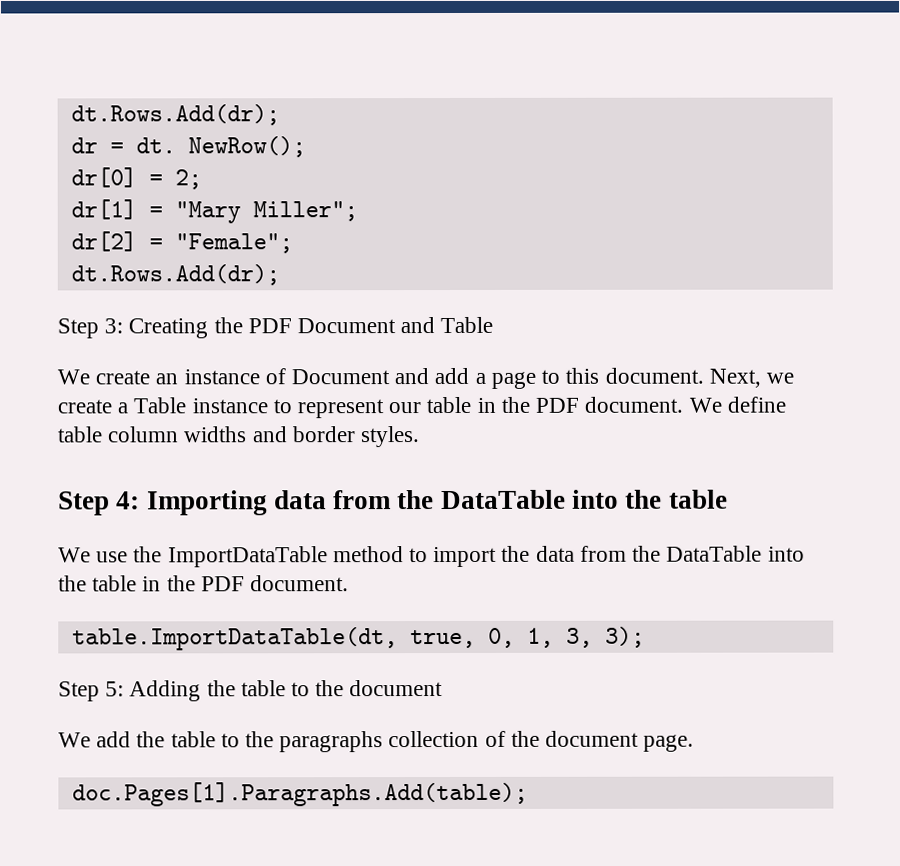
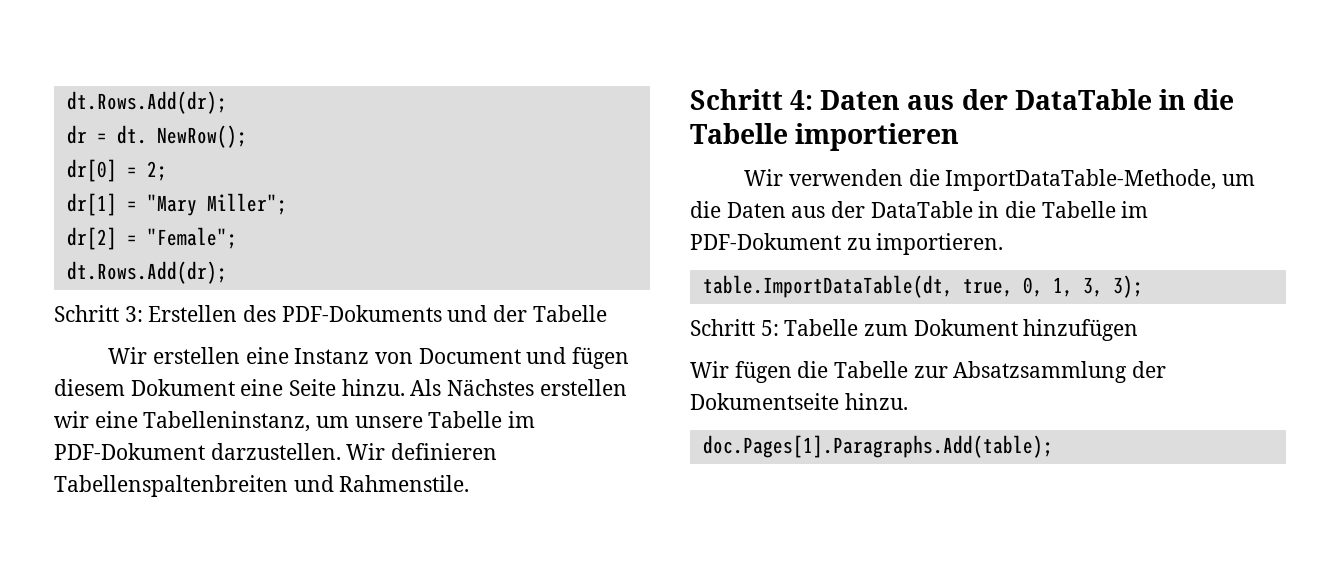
[57,316,494,339] [57,367,794,389] [57,396,786,419] [57,426,421,448] [58,489,728,516] [58,545,805,568] [58,575,350,592] Step 3: Creating the PDF Document and Table // We create an instance of Document and add a page to this document. Next, we create a Table instance to represent our table in the PDF document. We define table column widths and border styles. // Step 4: Importing data from the DataTable into the table // We use the ImportDataTable method to import the data from the DataTable into the table in the PDF document. -> [54,305,607,322] [108,347,630,369] [54,379,627,396] [54,411,536,432] [54,443,498,460] [54,475,470,497] [690,89,1235,110] [690,123,960,151] [744,169,1256,191] [690,201,1149,218] [690,233,1004,255] Schritt 3: Erstellen des PDF-Dokuments und der Tabelle // Wir erstellen eine Instanz von Document und fügen diesem Dokument eine Seite hinzu. Als Nächstes erstellen wir eine Tabelleninstanz, um unsere Tabelle im PDF-Dokument darzustellen. Wir definieren Tabellenspaltenbreiten und Rahmenstile. // Schritt 4: Daten aus der DataTable in die Tabelle importieren // Wir verwenden die ImportDataTable-Methode, um die Daten aus der DataTable in die Tabelle im PDF-Dokument zu importieren.
[58,680,444,702] [58,730,695,753] Step 5: Adding the table to the document // We add the table to the paragraphs collection of the document page. -> [690,319,1139,341] [690,361,1167,383] [690,393,908,410] Schritt 5: Tabelle zum Dokument hinzufügen // Wir fügen die Tabelle zur Absatzsammlung der Dokumentseite hinzu.

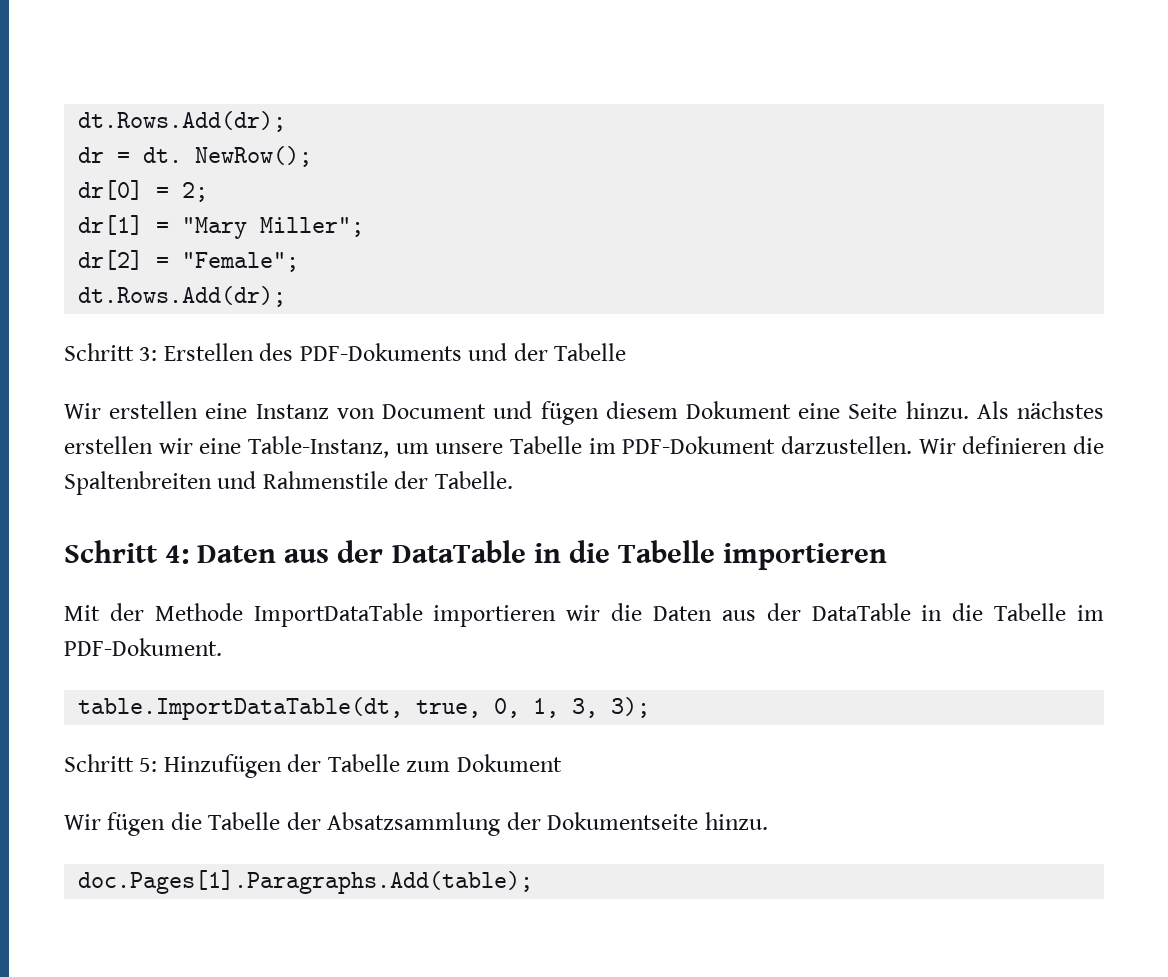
[447,379,535,396] Nächstes -> [1016,401,1104,419] nächstes
[143,411,311,432] Tabelleninstanz, -> [248,436,389,458] Table-Instanz,
[54,475,470,497] Tabellenspaltenbreiten und Rahmenstile. -> [1072,436,1104,454] [64,471,513,495] die Spaltenbreiten und Rahmenstile der Tabelle.
[744,169,1256,191] Wir verwenden die ImportDataTable-Methode, um -> [64,603,601,627] Mit der Methode ImportDataTable importieren wir
[690,233,1004,255] PDF-Dokument zu importieren. -> [64,638,222,656] PDF-Dokument.
(779, 328) none -> [163,754,322,778] Hinzufügen der
[1023,319,1139,341] hinzufügen -> (562, 763) none
[913,366,948,378] zur -> [286,812,321,830] der

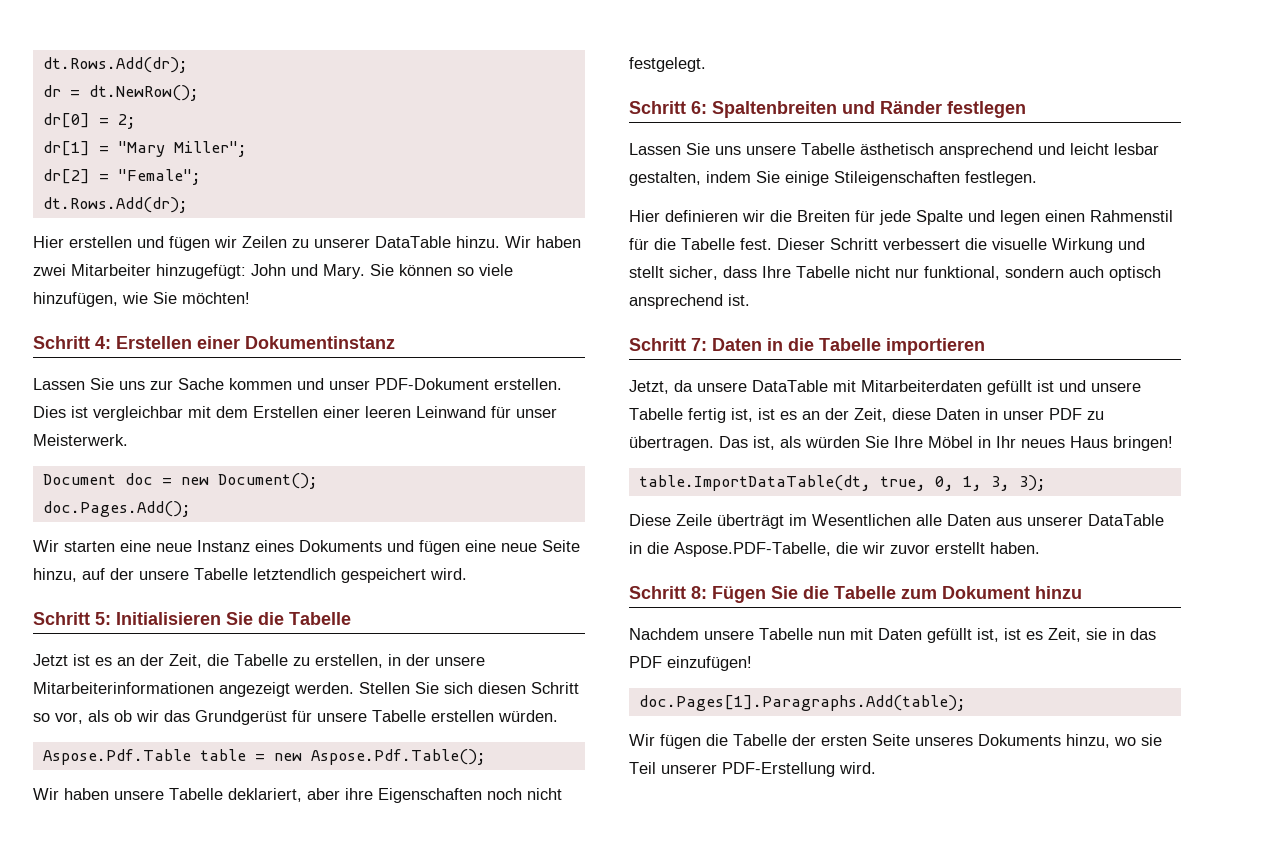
[143,146,313,167] dt. NewRow(); -> [88,85,199,101] dt.NewRow();
[64,343,627,361] [64,401,1104,425] [64,436,1104,458] [64,471,513,495] [64,540,887,570] [64,603,1105,627] [64,638,222,656] Schritt 3: Erstellen des PDF-Dokuments und der Tabelle // Wir erstellen eine Instanz von Document und fügen diesem Dokument eine Seite hinzu. Als nächstes erstellen wir eine Table-Instanz, um unsere Tabelle im PDF-Dokument darzustellen. Wir definieren die Spaltenbreiten und Rahmenstile der Tabelle. // Schritt 4: Daten aus der DataTable in die Tabelle importieren // Mit der Methode ImportDataTable importieren wir die Daten aus der DataTable in die Tabelle im PDF-Dokument. -> [33,236,581,251] [33,264,513,279] [33,292,250,307] [33,336,395,349] [33,378,562,390] [33,406,557,421] [33,434,128,446] [42,473,318,489] [42,501,191,517] [33,540,580,555] [33,568,467,583] [33,612,351,625] [33,654,485,668] [33,682,579,697] [33,710,558,725] [42,749,486,765] [33,788,562,803] [629,57,706,72] [629,101,1026,118] [629,143,1159,158] [629,171,1037,186] [629,210,1173,225] [629,238,1145,253] [629,266,1161,281] [629,294,750,309] [629,338,985,355] [629,380,1141,395] [629,408,1104,423] [629,436,1173,451] Hier erstellen und fügen wir Zeilen zu unserer DataTable hinzu. Wir haben zwei Mitarbeiter hinzugefügt: John und Mary. Sie können so viele hinzufügen, wie Sie möchten! // Schritt 4: Erstellen einer Dokumentinstanz // Lassen Sie uns zur Sache kommen und unser PDF-Dokument erstellen. Dies ist vergleichbar mit dem Erstellen einer leeren Leinwand für unser Meisterwerk. // Document doc = new Document(); // doc.Pages.Add(); // Wir starten eine neue Instanz eines Dokuments und fügen eine neue Seite hinzu, auf der unsere Tabelle letztendlich gespeichert wird. // Schritt 5: Initialisieren Sie die Tabelle // Jetzt ist es an der Zeit, die Tabelle zu erstellen, in der unsere Mitarbeiterinformationen angezeigt werden. Stellen Sie sich diesen Schritt so vor, als ob wir das Grundgerüst für unsere Tabelle erstellen würden. // Aspose.Pdf.Table table = new Aspose.Pdf.Table(); // Wir haben unsere Tabelle deklariert, aber ihre Eigenschaften noch nicht festgelegt. // Schritt 6: Spaltenbreiten und Ränder festlegen // Lassen Sie uns unsere Tabelle ästhetisch ansprechend und leicht lesbar gestalten, indem Sie einige Stileigenschaften festlegen. // Hier definieren wir die Breiten für jede Spalte und legen einen Rahmenstil für die Tabelle fest. Dieser Schritt verbessert die visuelle Wirkung und stellt sicher, dass Ihre Tabelle nicht nur funktional, sondern auch optisch ansprechend ist. // Schritt 7: Daten in die Tabelle importieren // Jetzt, da unsere DataTable mit Mitarbeiterdaten gefüllt ist und unsere Tabelle fertig ist, ist es an der Zeit, diese Daten in unser PDF zu übertragen. Das ist, als würden Sie Ihre Möbel in Ihr neues Haus bringen!
[64,754,562,778] Schritt 5: Hinzufügen der Tabelle zum Dokument -> [629,514,1164,529] [629,542,1040,557] [629,586,1082,603] [629,628,1156,643] [629,656,752,671] [638,695,966,711] Diese Zeile überträgt im Wesentlichen alle Daten aus unserer DataTable in die Aspose.PDF-Tabelle, die wir zuvor erstellt haben. // Schritt 8: Fügen Sie die Tabelle zum Dokument hinzu // Nachdem unsere Tabelle nun mit Daten gefüllt ist, ist es Zeit, sie in das PDF einzufügen! // doc.Pages[1].Paragraphs.Add(table);
[327,812,768,836] [78,870,534,894] Absatzsammlung der Dokumentseite hinzu. // doc.Pages[1].Paragraphs.Add(table); -> [821,734,1162,748] [629,762,876,777] ersten Seite unseres Dokuments hinzu, wo sie Teil unserer PDF-Erstellung wird.

